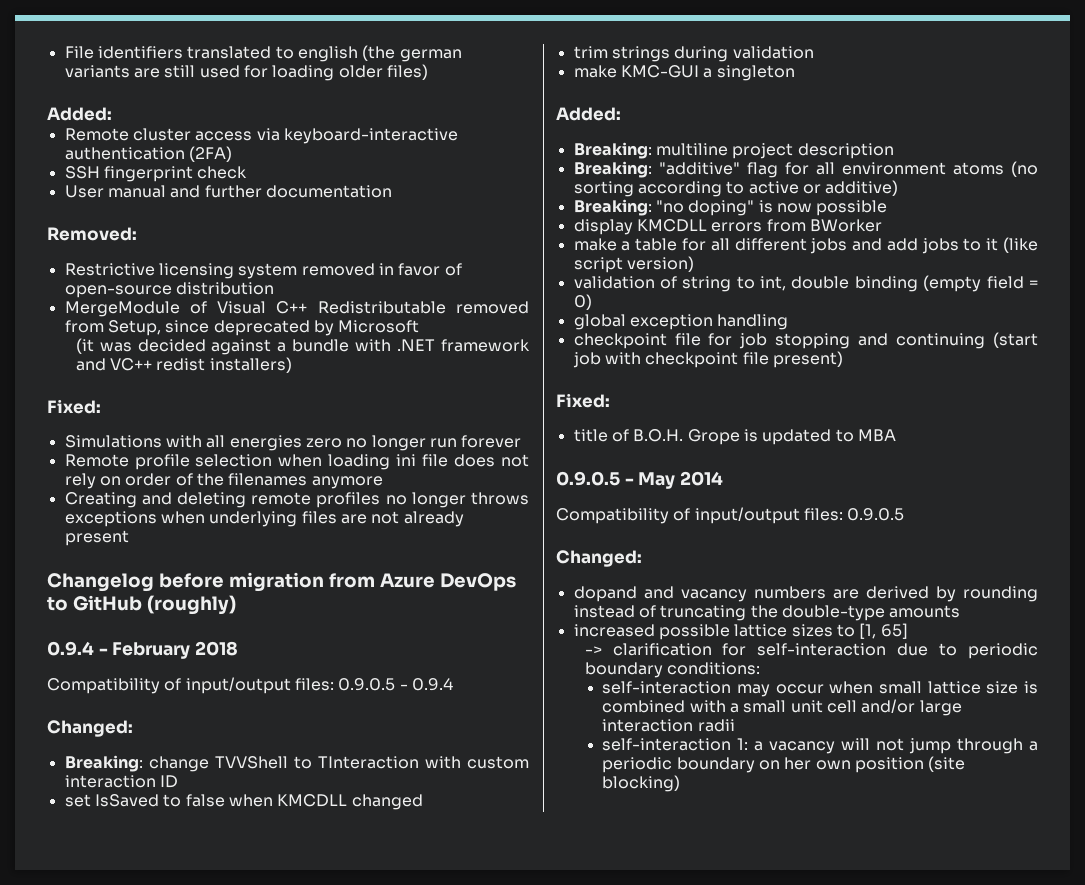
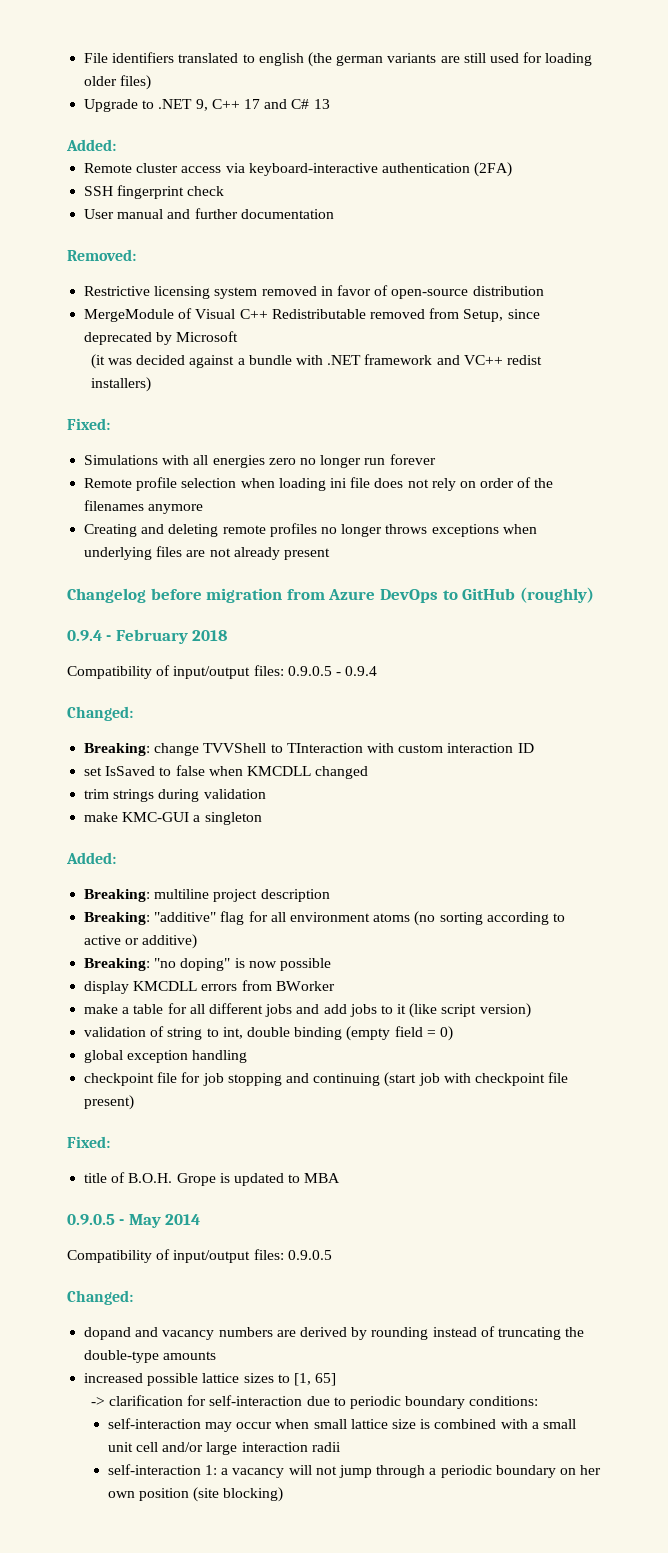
(428, 72) none -> [84,99,330,112] // Upgrade to .NET 9, C++ 17 and C# 13

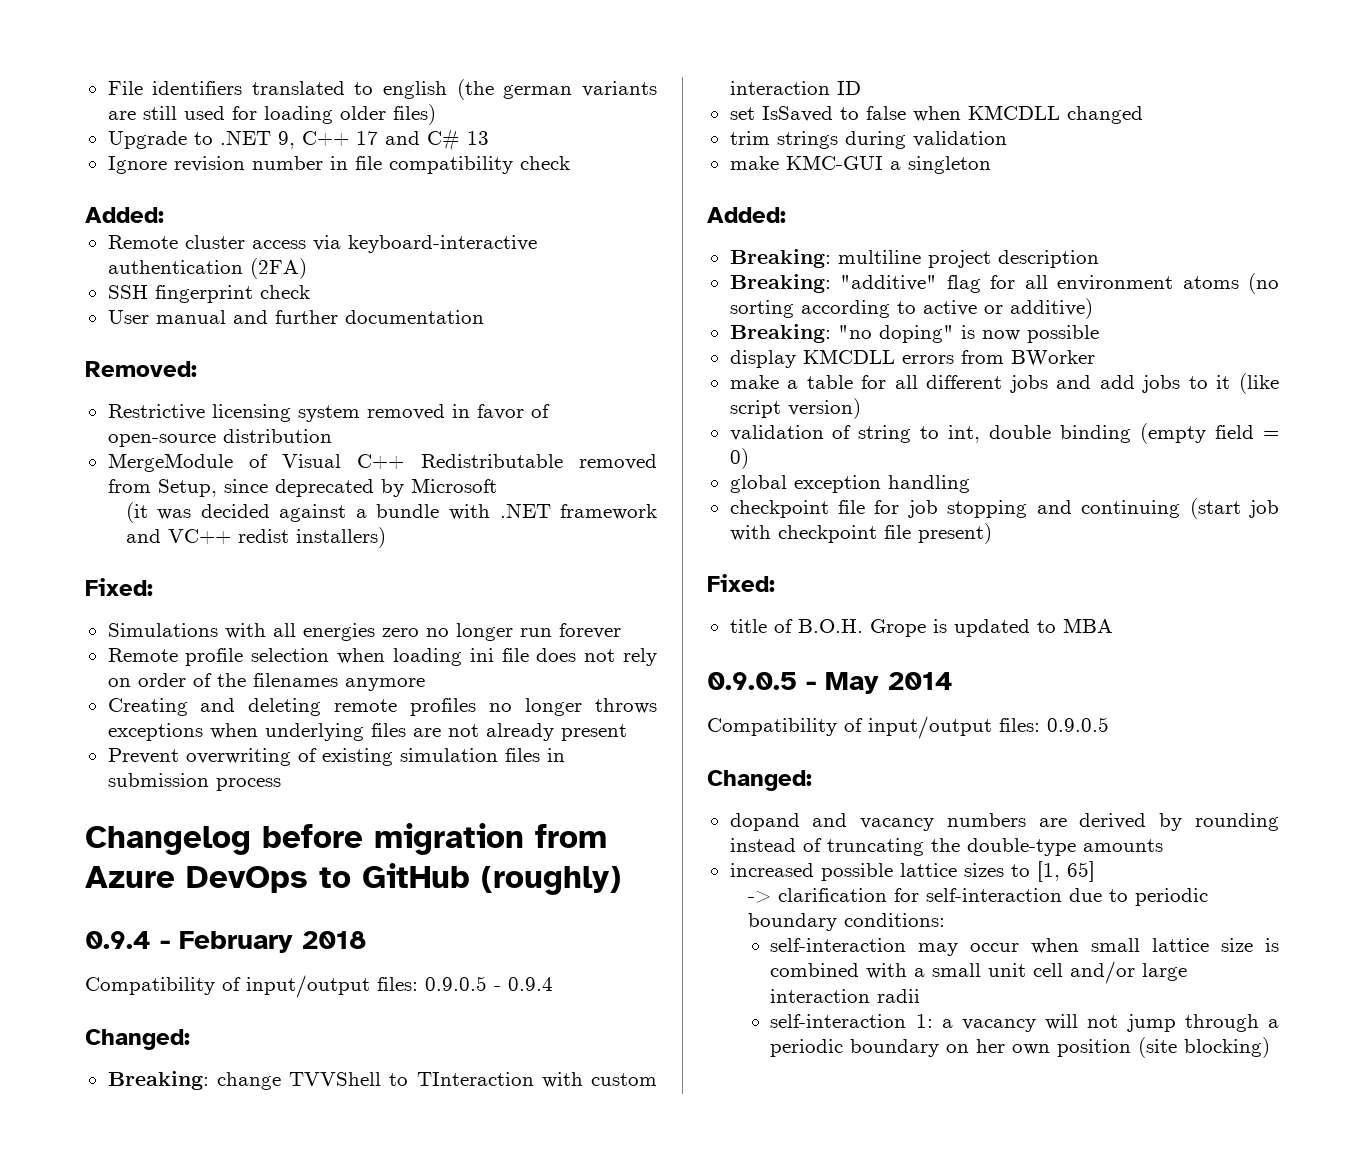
(330, 104) none -> [107,156,570,174] // Ignore revision number in file compatibility check
(330, 554) none -> [107,748,565,766] [107,773,281,791] // Prevent overwriting of existing simulation files in submission process

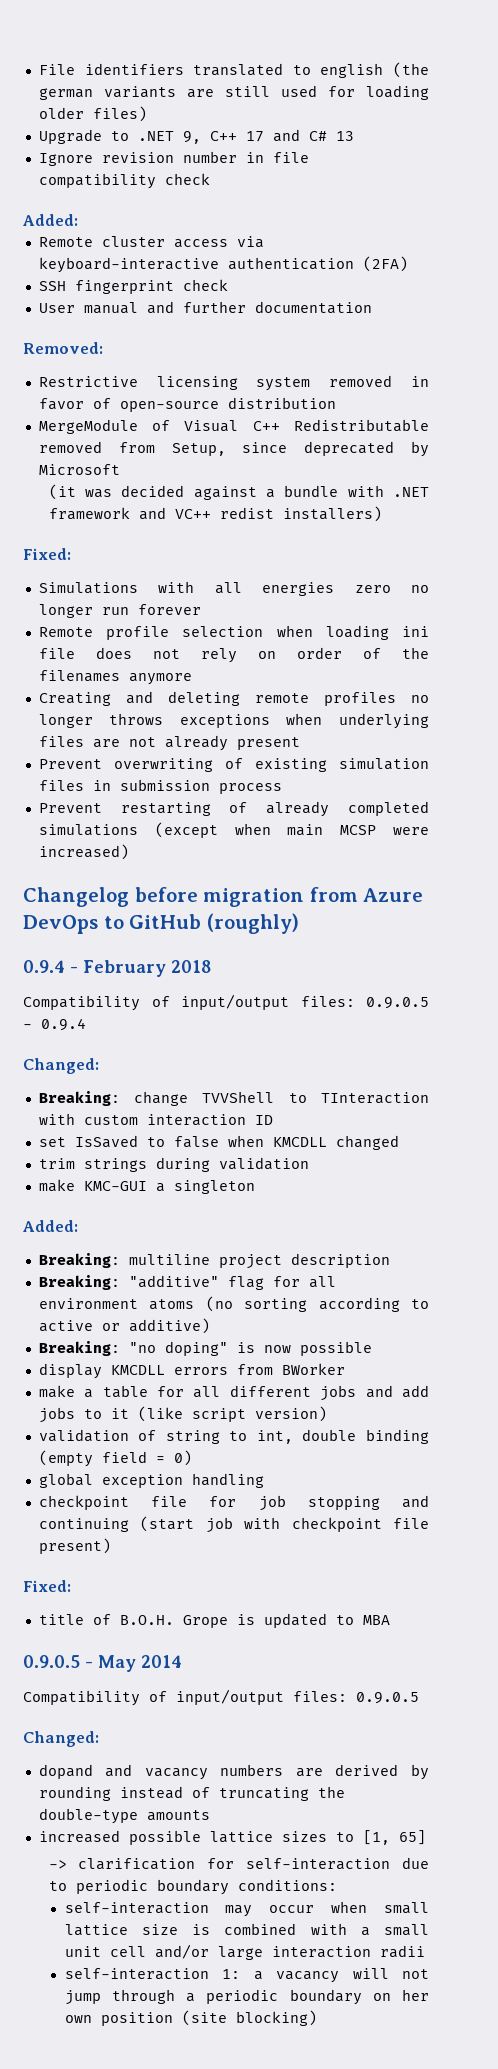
(281, 784) none -> [38,801,429,817] [38,822,429,838] [38,844,129,860] // Prevent restarting of already completed simulations (except when main MCSP were increased)

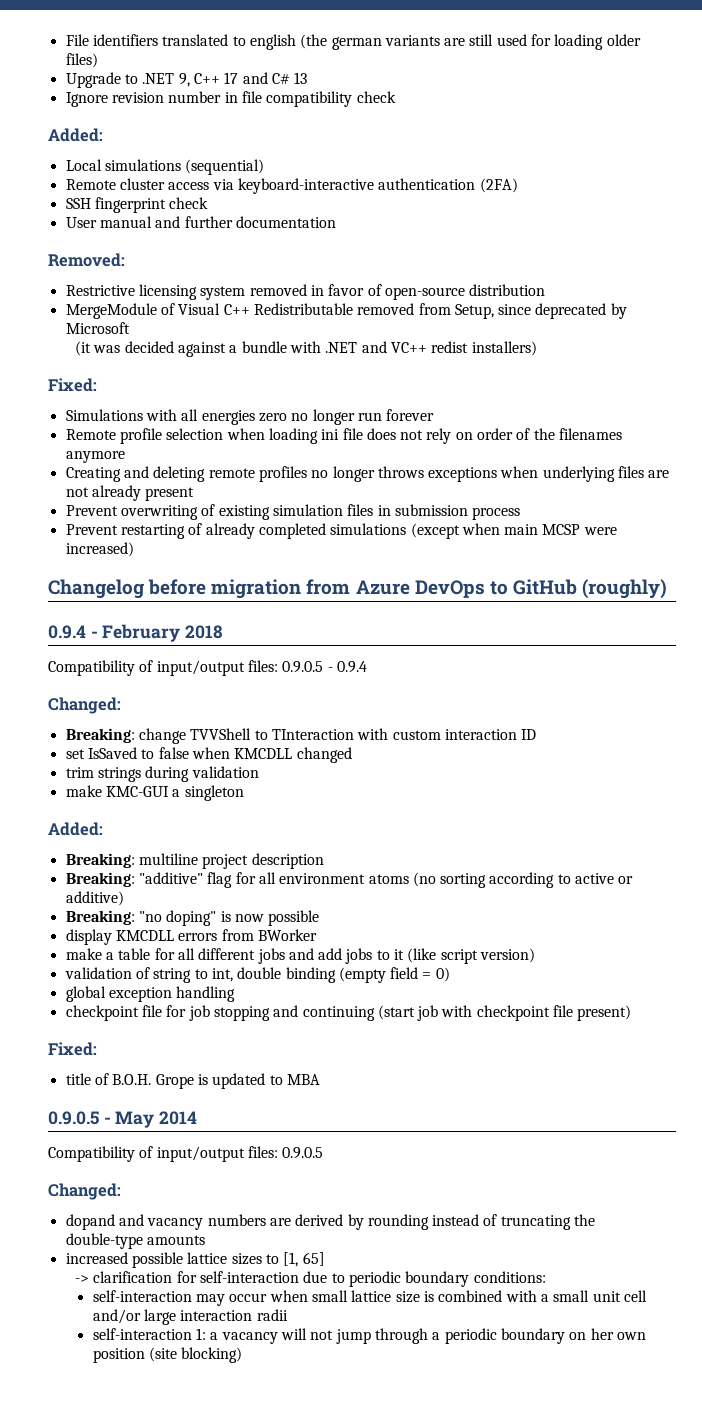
(78, 220) none -> [65,159,265,175] // Local simulations (sequential)
[48,507,130,520] framework -> (358, 347) none

